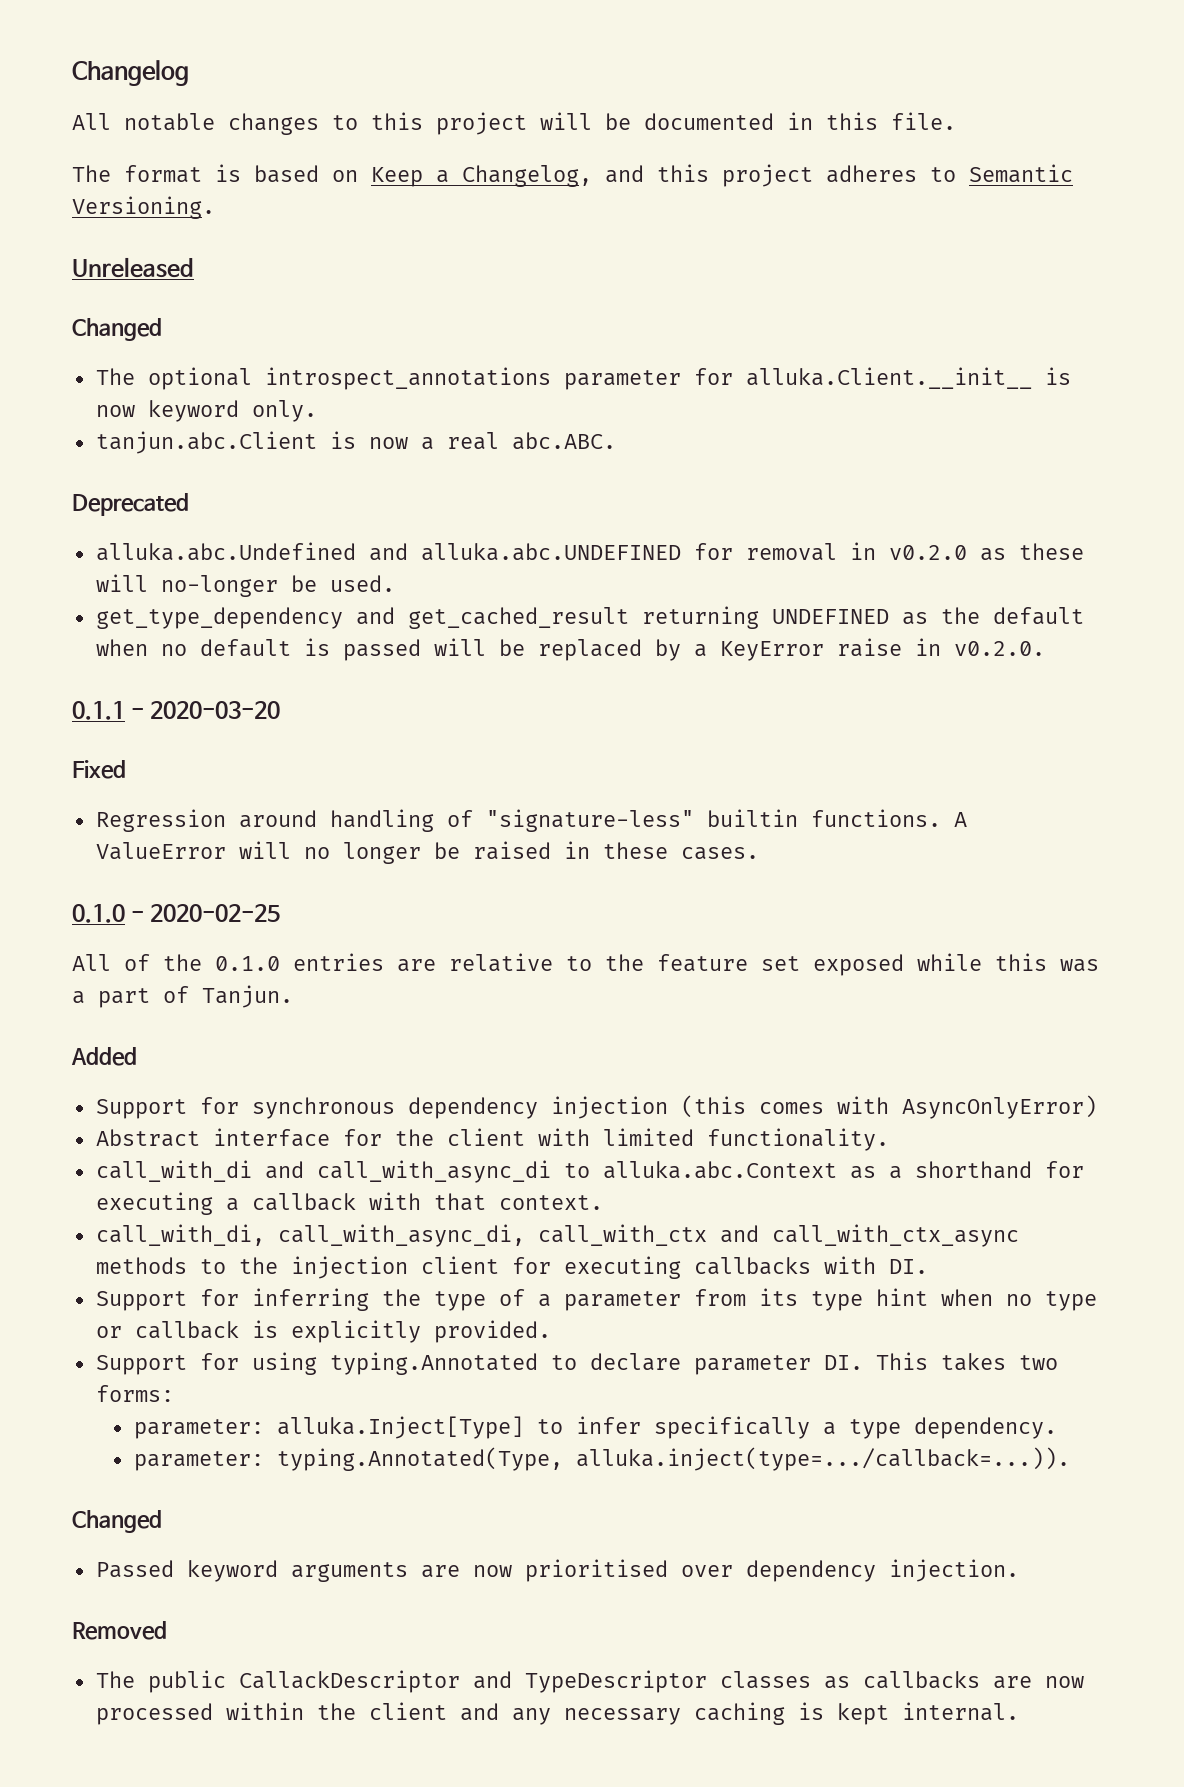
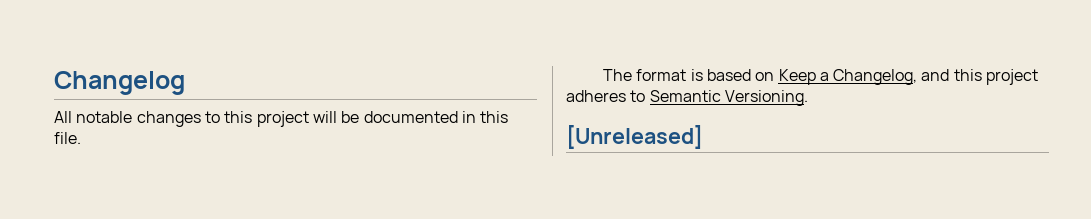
[72,257,194,278] [72,318,162,341] [95,367,1071,390] [95,400,317,422] [95,431,616,454] [72,493,189,516] [95,542,1084,561] [95,574,395,597] [95,606,1084,629] [95,638,1045,661] [72,701,281,720] [72,760,126,779] [95,809,967,832] [95,841,759,864] [72,904,281,923] [72,953,1099,976] [72,985,293,1008] [71,1047,137,1066] [95,1095,1097,1119] [95,1128,889,1151] [95,1160,1084,1183] [95,1192,603,1215] [95,1224,1019,1247] [95,1256,928,1279] [95,1288,1097,1311] [95,1320,551,1343] [95,1352,1058,1375] [95,1385,174,1402] [133,1416,1057,1439] [133,1447,1070,1471] [72,1510,162,1533] [95,1559,1019,1582] [72,1621,167,1640] [95,1670,1084,1693] [95,1702,1019,1725] Unreleased // Changed // The optional introspect_annotations parameter for alluka.Client.__init__ is now keyword only. // tanjun.abc.Client is now a real abc.ABC. // Deprecated // alluka.abc.Undefined and alluka.abc.UNDEFINED for removal in v0.2.0 as these will no-longer be used. // get_type_dependency and get_cached_result returning UNDEFINED as the default when no default is passed will be replaced by a KeyError raise in v0.2.0. // 0.1.1 - 2020-03-20 // Fixed // Regression around handling of "signature-less" builtin functions. A ValueError will no longer be raised in these cases. // 0.1.0 - 2020-02-25 // All of the 0.1.0 entries are relative to the feature set exposed while this was a part of Tanjun. // Added // Support for synchronous dependency injection (this comes with AsyncOnlyError) // Abstract interface for the client with limited functionality. // call_with_di and call_with_async_di to alluka.abc.Context as a shorthand for executing a callback with that context. // call_with_di, call_with_async_di, call_with_ctx and call_with_ctx_async methods to the injection client for executing callbacks with DI. // Support for inferring the type of a parameter from its type hint when no type or callback is explicitly provided. // Support for using typing.Annotated to declare parameter DI. This takes two forms: // parameter: alluka.Inject[Type] to infer specifically a type dependency. // parameter: typing.Annotated(Type, alluka.inject(type=.../callback=...)). // Changed // Passed keyword arguments are now prioritised over dependency injection. // Removed // The public CallackDescriptor and TypeDescriptor classes as callbacks are now processed within the client and any necessary caching is kept internal. -> [566,125,703,149] [Unreleased]

